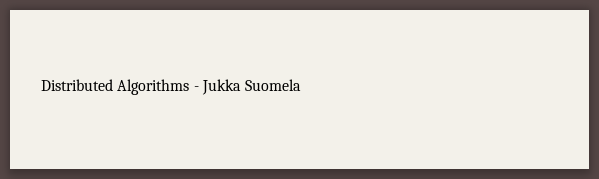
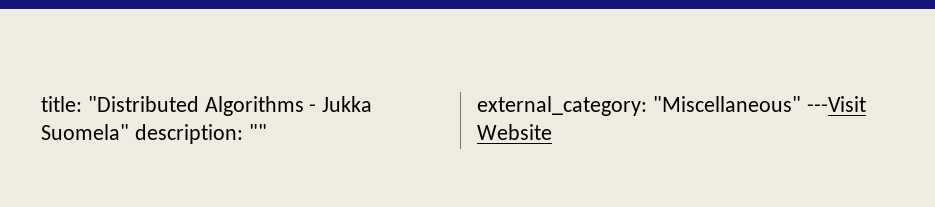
[41,79,113,91] Distributed -> [41,96,199,112] title: "Distributed
[245,79,302,91] Suomela -> [41,124,267,144] [477,96,866,116] [477,124,552,140] Suomela" description: "" external_category: "Miscellaneous" ---Visit Website

